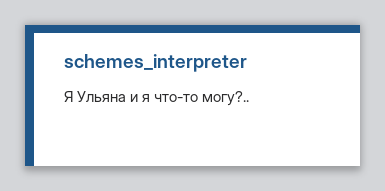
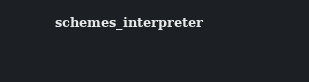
[64,91,250,106] // Я Ульяна и я что-то могу?.. -> (203, 23) none

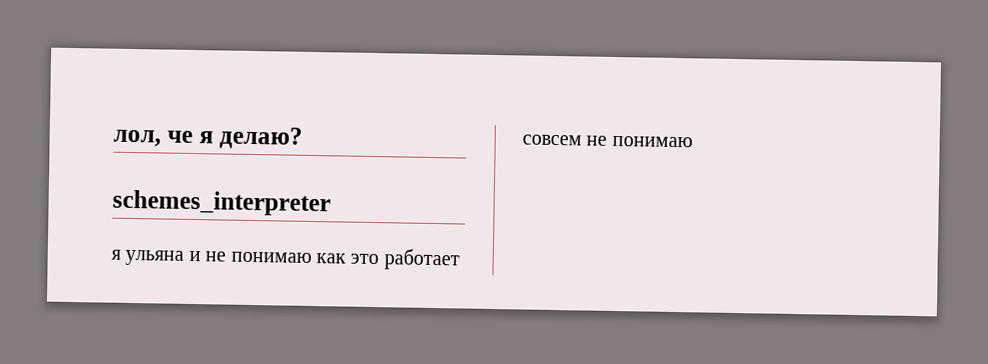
[55,17,203,30] schemes_interpreter -> [113,126,304,150] [112,189,331,217] [111,248,460,271] [522,134,693,148] лол, че я делаю? // schemes_interpreter // я ульяна и не понимаю как это работает совсем не понимаю

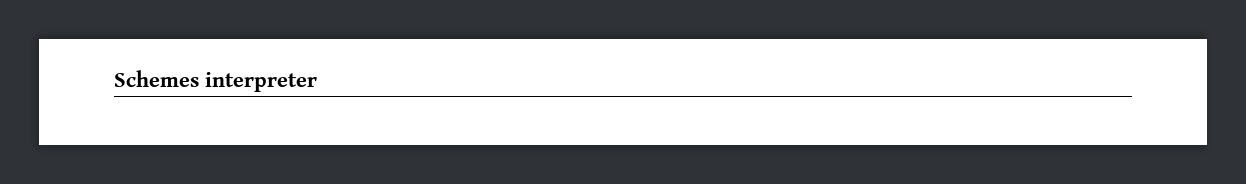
[113,126,304,150] [112,189,331,217] [111,248,460,271] [522,134,693,148] лол, че я делаю? // schemes_interpreter // я ульяна и не понимаю как это работает совсем не понимаю -> [114,70,317,92] Schemes interpreter

